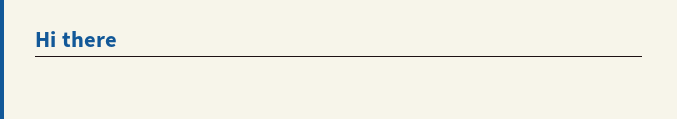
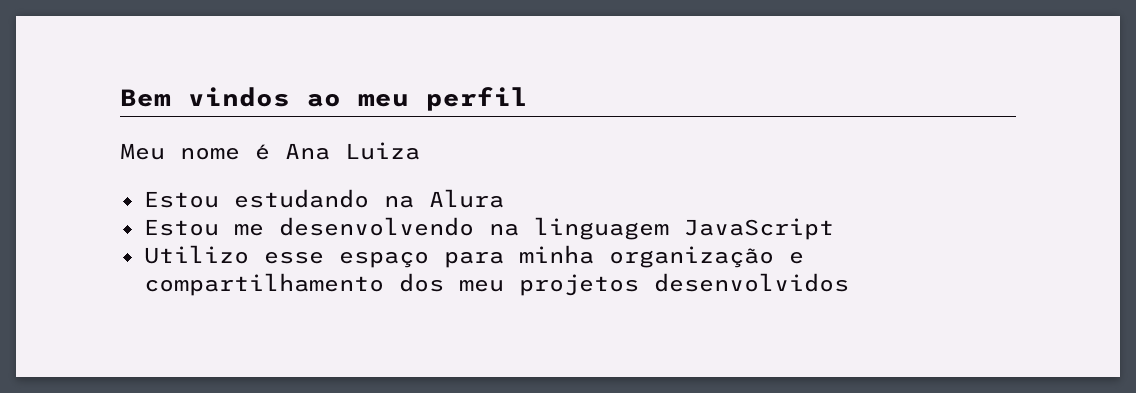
[35,31,118,47] Hi there -> [120,87,528,111] [120,142,420,160] [143,189,504,208] [143,217,834,240] [143,245,804,268] [143,273,849,296] Bem vindos ao meu perfil // Meu nome é Ana Luiza // Estou estudando na Alura // Estou me desenvolvendo na linguagem JavaScript // Utilizo esse espaço para minha organização e compartilhamento dos meu projetos desenvolvidos

